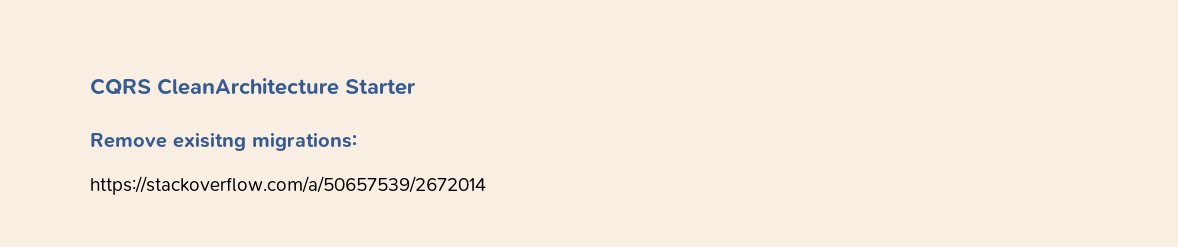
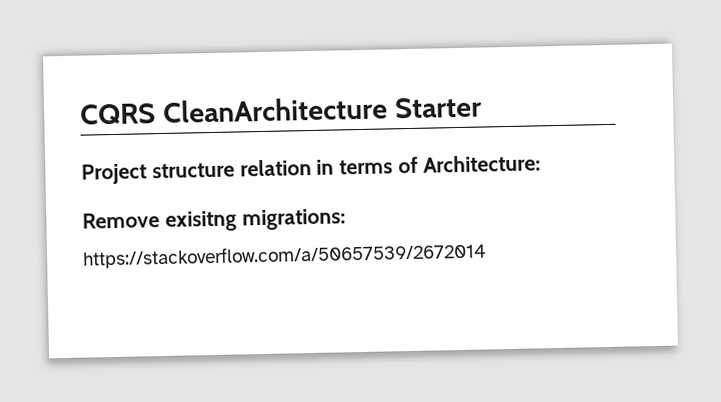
(416, 87) none -> [81,154,541,185] // Project structure relation in terms of Architecture:

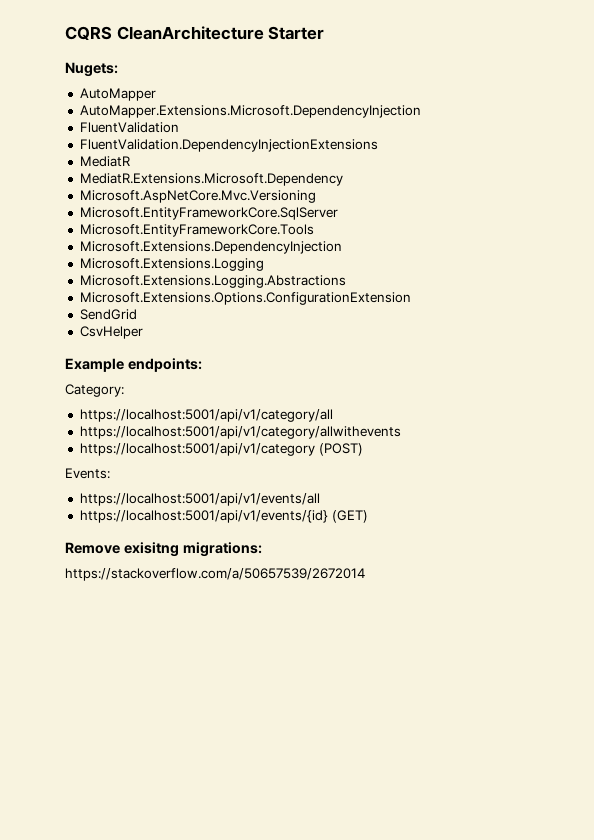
[81,154,541,185] Project structure relation in terms of Architecture: -> [65,62,118,77] [79,88,156,101] [79,105,421,118] [79,122,179,133] [79,139,378,152] [79,156,130,167] [79,173,343,186] [79,190,316,203] [79,207,338,220] [79,224,314,237] [79,241,342,254] [79,258,264,271] [79,275,346,288] [79,292,411,305] [79,309,137,320] [79,326,143,339] [65,358,202,372] [65,384,124,397] [79,409,333,422] [79,426,401,439] [79,443,363,456] [65,468,110,479] [79,493,320,506] [79,510,368,523] Nugets: // AutoMapper // AutoMapper.Extensions.Microsoft.DependencyInjection // FluentValidation // FluentValidation.DependencyInjectionExtensions // MediatR // MediatR.Extensions.Microsoft.Dependency // Microsoft.AspNetCore.Mvc.Versioning // Microsoft.EntityFrameworkCore.SqlServer // Microsoft.EntityFrameworkCore.Tools // Microsoft.Extensions.DependencyInjection // Microsoft.Extensions.Logging // Microsoft.Extensions.Logging.Abstractions // Microsoft.Extensions.Options.ConfigurationExtension // SendGrid // CsvHelper // Example endpoints: // Category: // https://localhost:5001/api/v1/category/all // https://localhost:5001/api/v1/category/allwithevents // https://localhost:5001/api/v1/category (POST) // Events: // https://localhost:5001/api/v1/events/all // https://localhost:5001/api/v1/events/{id} (GET)

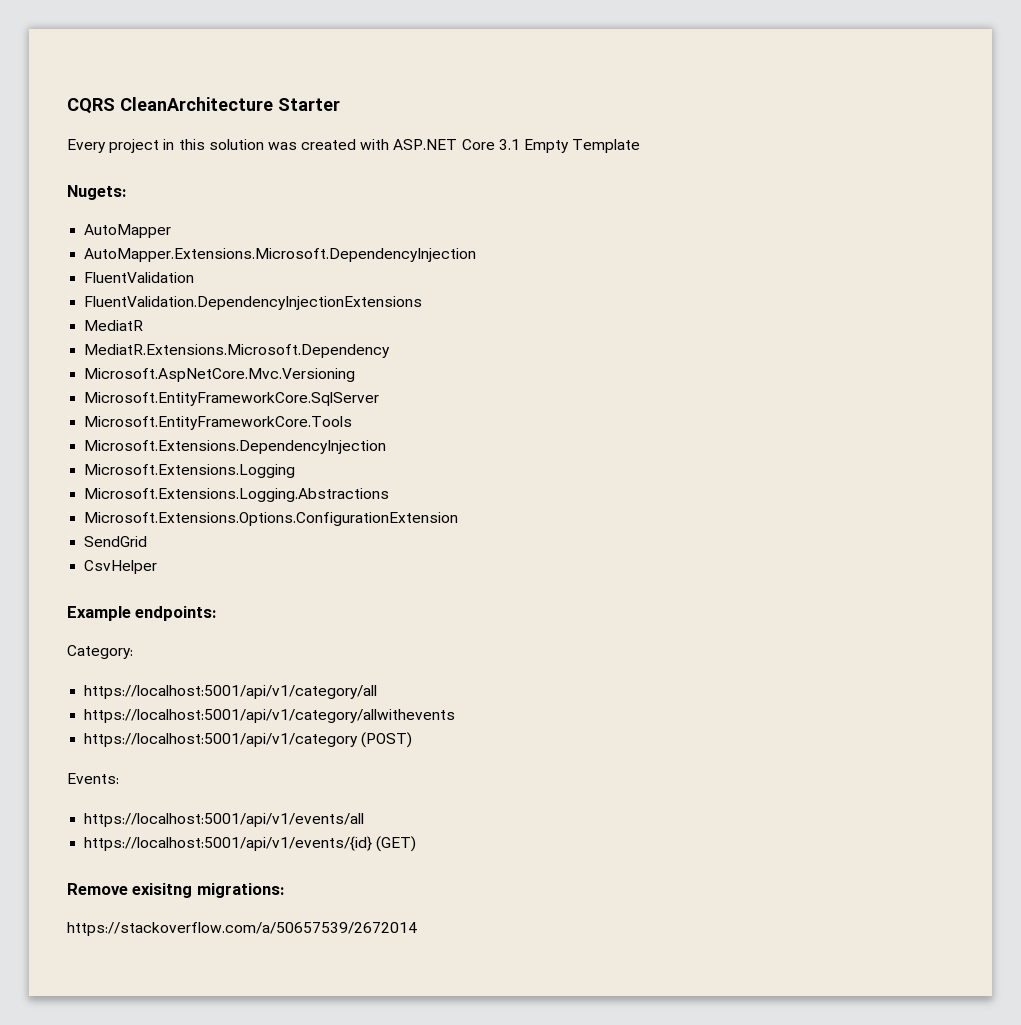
(325, 33) none -> [67,139,641,153] // Every project in this solution was created with ASP.NET Core 3.1 Empty Template

